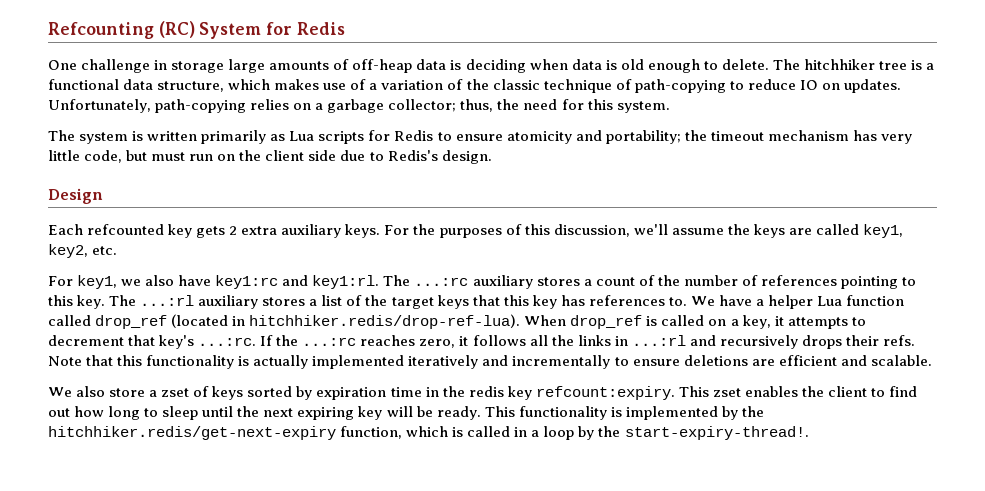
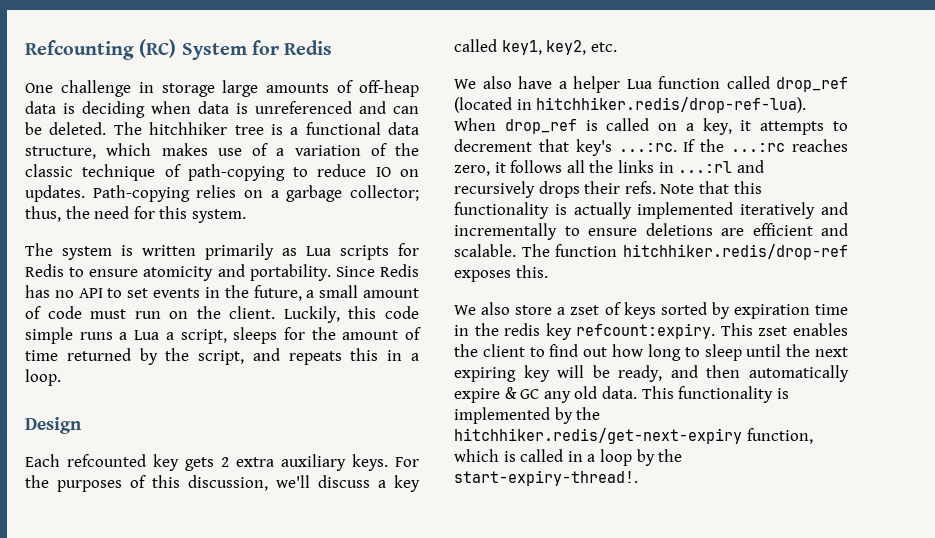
[620,59,769,73] old enough to delete. -> [255,101,419,114] [25,122,107,135] unreferenced and can be deleted.
[48,99,247,113] Unfortunately, path-copying -> [92,185,190,202] Path-copying
[605,130,912,144] [48,150,492,164] portability; the timeout mechanism has very little code, but must run on the client side due to Redis's design. -> [249,264,420,281] [25,285,419,301] [25,306,419,323] [25,327,421,344] [25,348,419,365] [25,369,61,386] portability. Since Redis has no API to set events in the future, a small amount of code must run on the client. Luckily, this code simple runs a Lua a script, sleeps for the amount of time returned by the script, and repeats this in a loop.
[671,224,812,238] assume the keys are -> [318,475,420,492] discuss a key
[48,275,916,289] [48,295,715,309] For key1, we also have key1:rc and key1:rl. The ...:rc auxiliary stores a count of the number of references pointing to this key. The ...:rl auxiliary stores a list of the target keys that this key has references to. We -> [454,76,512,89] We also
(932, 360) none -> [521,244,848,260] [454,265,548,282] The function hitchhiker.redis/drop-ref exposes this.
[436,406,481,420] ready. -> [618,365,849,382] [454,386,637,403] ready, and then automatically expire & GC any old data.

